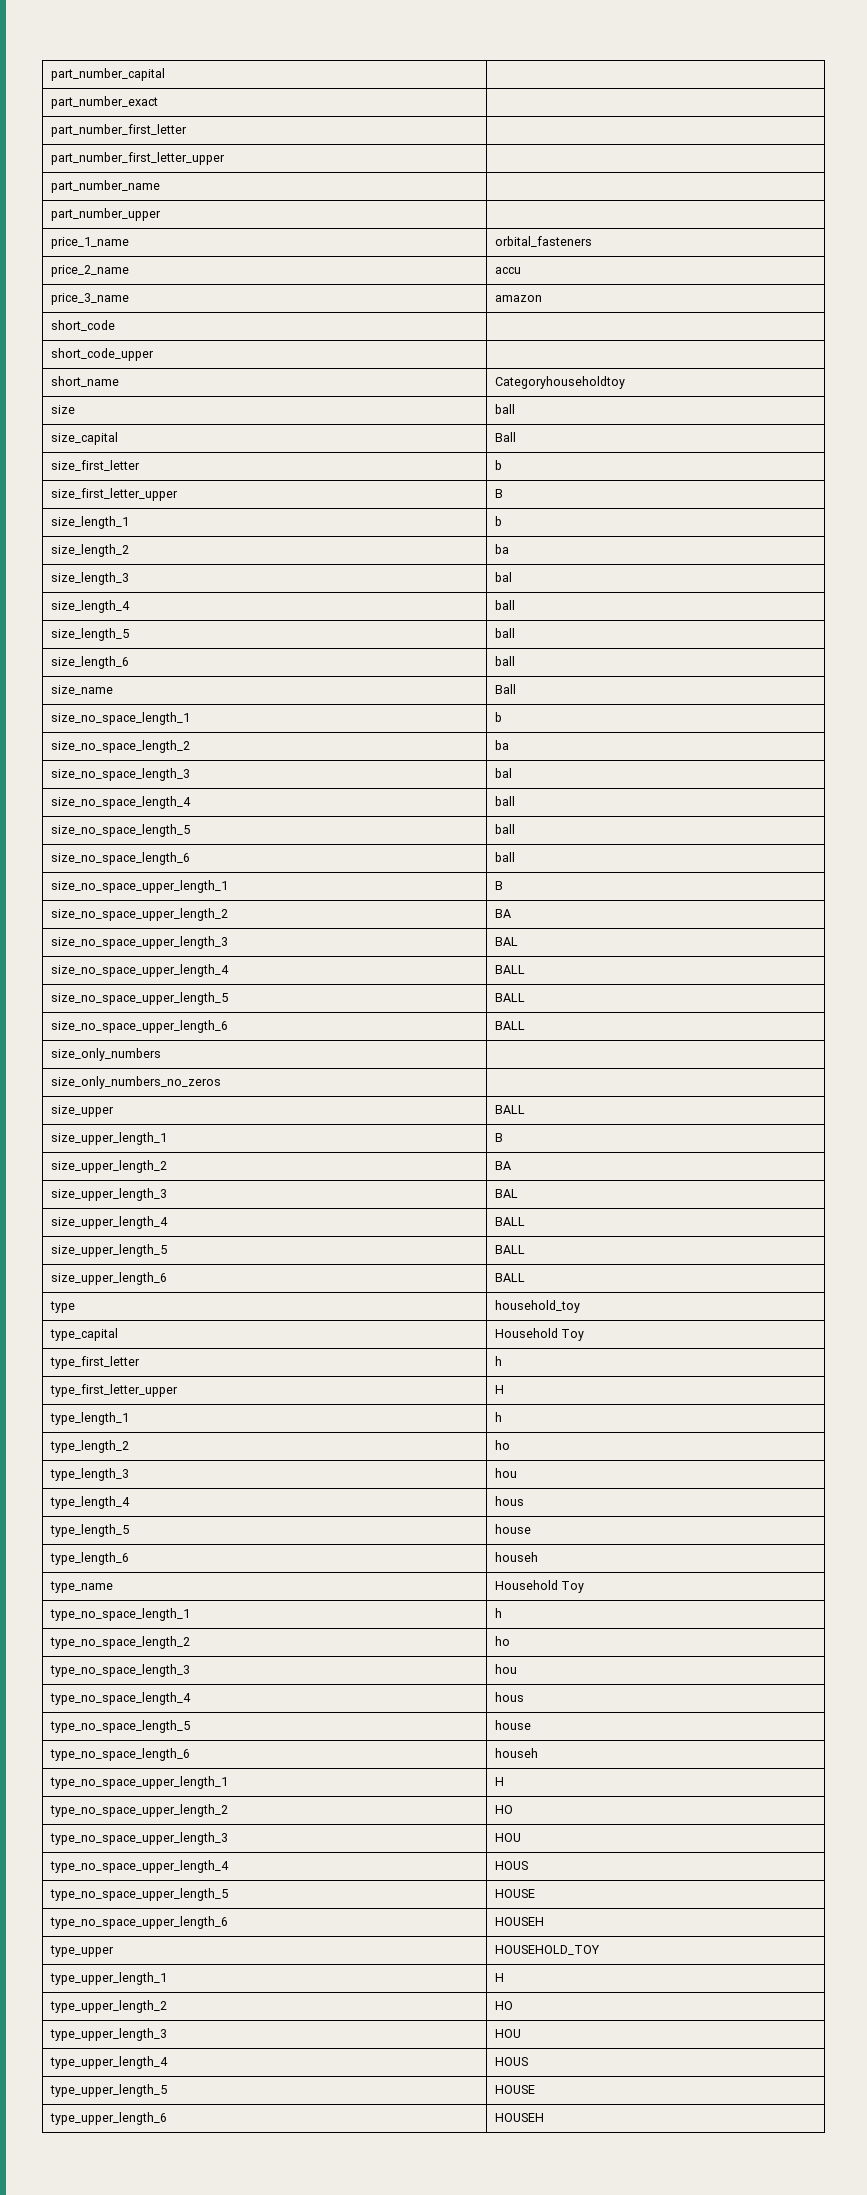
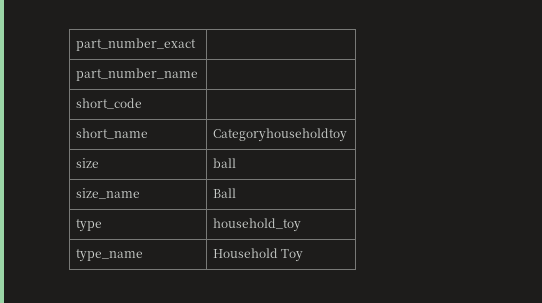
[50,68,165,81] part_number_capital | // -> (76, 44) none
[50,124,187,137] [50,152,225,165] // part_number_first_letter | // part_number_first_letter_upper | -> (197, 44) none
[50,208,161,221] [50,237,129,249] [494,236,592,247] [50,265,129,277] [494,267,521,274] [50,293,129,305] [494,295,542,302] // part_number_upper | // price_1_name | orbital_fasteners // price_2_name | accu // price_3_name | amazon -> (199, 74) none
[50,348,154,361] // short_code_upper | -> (143, 103) none
[50,432,118,445] [494,432,516,442] [50,460,140,471] [494,460,502,470] [50,488,178,501] [494,489,503,498] [50,516,129,529] [494,516,502,526] [50,544,129,557] [494,544,509,554] [50,572,129,585] [494,572,512,582] [50,600,130,613] [494,600,515,610] [50,628,129,641] [494,628,515,638] [50,656,129,669] [494,656,515,666] [50,685,113,695] [494,684,516,694] [50,712,190,725] [494,712,502,722] [50,740,190,753] [494,740,509,750] [50,768,190,781] [494,768,512,778] [50,796,191,809] [494,796,515,806] [50,824,190,837] [494,824,515,834] [50,852,190,865] [494,852,515,862] [50,880,228,893] [494,881,503,890] [50,908,228,921] [494,909,511,918] [50,936,228,949] [494,937,518,946] [50,964,229,977] [494,965,525,974] [50,992,228,1005] [494,993,525,1002] [50,1020,228,1033] [494,1021,525,1030] [50,1048,161,1061] [50,1076,221,1089] [50,1105,114,1117] [494,1105,525,1114] [50,1132,167,1145] [494,1133,503,1142] [50,1160,167,1173] [494,1161,511,1170] [50,1188,167,1201] [494,1189,518,1198] [50,1216,168,1229] [494,1217,525,1226] [50,1244,167,1257] [494,1245,525,1254] [50,1272,167,1285] [494,1273,525,1282] [49,1301,75,1313] [494,1300,580,1313] [49,1328,118,1341] [494,1328,584,1341] [49,1356,140,1369] [494,1356,502,1366] [49,1384,178,1397] [494,1385,504,1394] [49,1412,129,1425] [494,1412,502,1422] [49,1440,129,1453] [494,1440,510,1450] [49,1468,129,1481] [494,1468,517,1478] [49,1496,130,1509] [494,1496,524,1506] [49,1524,129,1537] [494,1524,531,1534] [49,1552,129,1565] [494,1552,538,1562] [49,1581,113,1593] [494,1580,584,1593] [49,1608,190,1621] [494,1608,502,1618] [49,1636,190,1649] [494,1636,510,1646] [49,1664,190,1677] [494,1664,517,1674] [49,1692,191,1705] [494,1692,524,1702] [49,1720,190,1733] [494,1720,531,1730] [49,1748,190,1761] [494,1748,538,1758] [49,1776,228,1789] [494,1777,504,1786] [49,1804,228,1817] [494,1805,513,1814] [49,1832,228,1845] [494,1833,521,1842] [49,1860,229,1873] [494,1861,528,1870] [49,1888,228,1901] [494,1889,535,1898] [49,1916,228,1929] [494,1917,544,1926] [49,1945,114,1957] [494,1945,600,1955] [49,1972,167,1985] [494,1973,504,1982] [49,2000,167,2013] [494,2001,513,2010] [49,2028,167,2041] [494,2029,521,2038] [49,2056,168,2069] [494,2057,528,2066] [49,2084,167,2097] [494,2085,535,2094] [49,2112,167,2125] [494,2113,544,2122] size_capital | Ball // size_first_letter | b // size_first_letter_upper | B // size_length_1 | b // size_length_2 | ba // size_length_3 | bal // size_length_4 | ball // size_length_5 | ball // size_length_6 | ball // size_name | Ball // size_no_space_length_1 | b // size_no_space_length_2 | ba // size_no_space_length_3 | bal // size_no_space_length_4 | ball // size_no_space_length_5 | ball // size_no_space_length_6 | ball // size_no_space_upper_length_1 | B // size_no_space_upper_length_2 | BA // size_no_space_upper_length_3 | BAL // size_no_space_upper_length_4 | BALL // size_no_space_upper_length_5 | BALL // size_no_space_upper_length_6 | BALL // size_only_numbers | // size_only_numbers_no_zeros | // size_upper | BALL // size_upper_length_1 | B // size_upper_length_2 | BA // size_upper_length_3 | BAL // size_upper_length_4 | BALL // size_upper_length_5 | BALL // size_upper_length_6 | BALL // type | household_toy // type_capital | Household Toy // type_first_letter | h // type_first_letter_upper | H // type_length_1 | h // type_length_2 | ho // type_length_3 | hou // type_length_4 | hous // type_length_5 | house // type_length_6 | househ // type_name | Household Toy // type_no_space_length_1 | h // type_no_space_length_2 | ho // type_no_space_length_3 | hou // type_no_space_length_4 | hous // type_no_space_length_5 | house // type_no_space_length_6 | househ // type_no_space_upper_length_1 | H // type_no_space_upper_length_2 | HO // type_no_space_upper_length_3 | HOU // type_no_space_upper_length_4 | HOUS // type_no_space_upper_length_5 | HOUSE // type_no_space_upper_length_6 | HOUSEH // type_upper | HOUSEHOLD_TOY // type_upper_length_1 | H // type_upper_length_2 | HO // type_upper_length_3 | HOU // type_upper_length_4 | HOUS // type_upper_length_5 | HOUSE // type_upper_length_6 | HOUSEH -> [76,188,141,199] [213,188,237,198] [76,219,103,232] [213,218,302,232] [76,249,144,262] [213,248,304,262] size_name | Ball // type | household_toy // type_name | Household Toy

